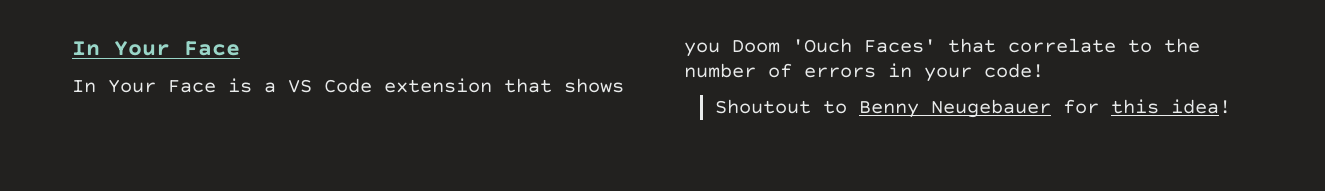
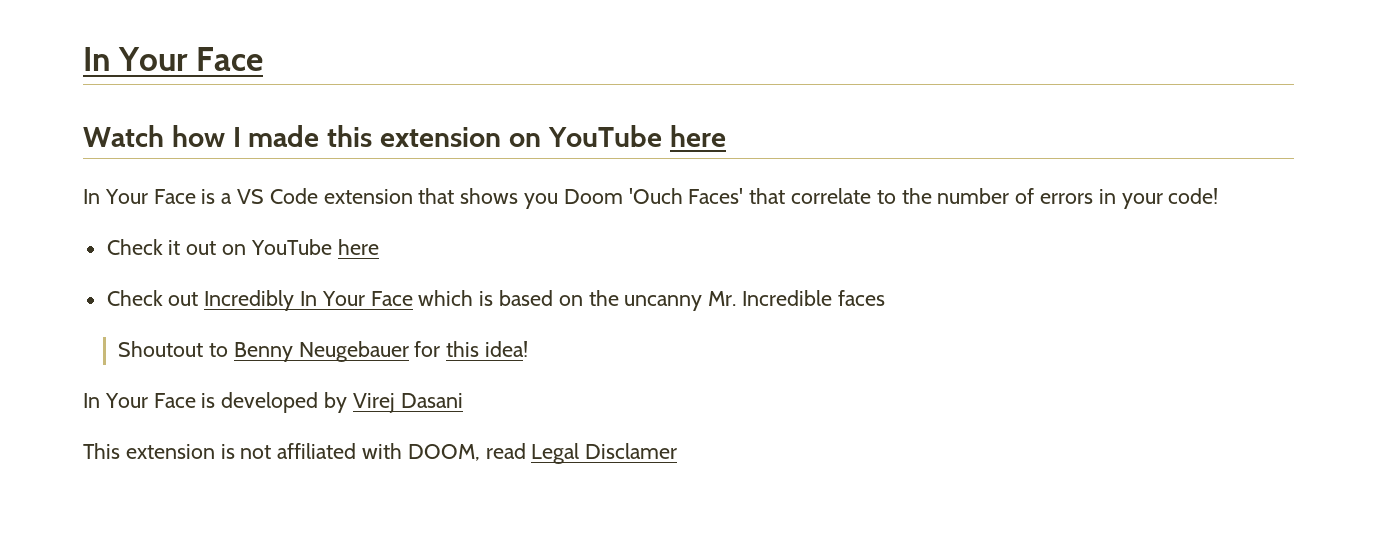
[72,41,240,56] In Your Face -> [83,47,264,71] [83,125,726,147] In Your Face // Watch how I made this extension on YouTube here
(1044, 70) none -> [106,239,379,255] [106,290,885,311] // Check it out on YouTube here // Check out Incredibly In Your Face which is based on the uncanny Mr. Incredible faces
(1231, 106) none -> [83,392,463,413] [83,443,678,464] // In Your Face is developed by Virej Dasani // This extension is not affiliated with DOOM, read Legal Disclamer

